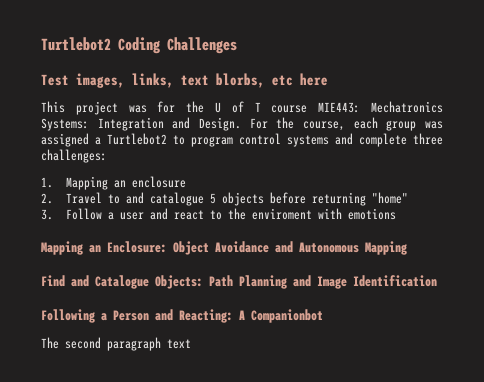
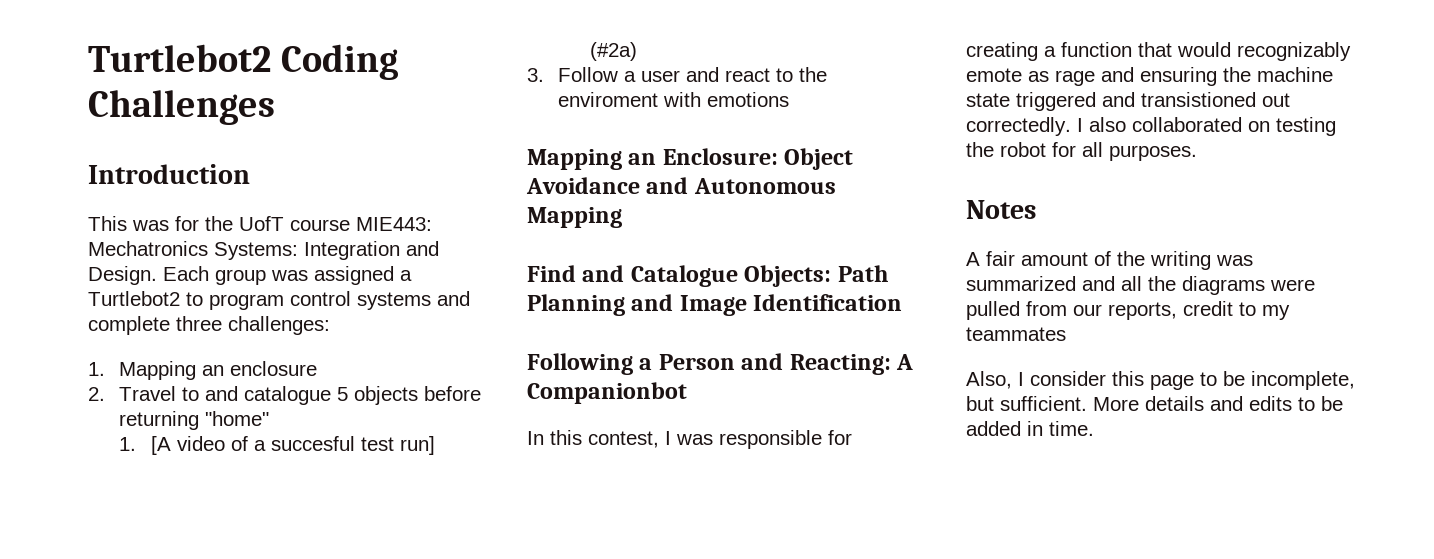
[41,73,328,88] Test images, links, text blorbs, etc here -> [88,164,250,184] Introduction
[75,101,118,115] project -> (127, 223) none
[215,101,261,113] U of T -> [239,216,284,231] UofT
[249,117,378,131] For the course, each -> [163,266,209,281] Each
(408, 198) none -> [119,436,435,455] [589,42,637,61] // 1. [A video of a succesful test run] (#2a)
[41,337,191,351] The second paragraph text -> [527,430,852,449] [966,42,1351,61] [966,67,1333,86] [966,92,1290,111] [966,117,1336,136] [966,142,1197,161] [966,200,1036,219] [966,251,1253,270] [966,276,1315,295] [966,301,1290,320] [966,327,1066,341] [966,371,1355,390] [966,396,1343,411] [966,421,1094,436] In this contest, I was responsible for creating a function that would recognizably emote as rage and ensuring the machine state triggered and transistioned out correctedly. I also collaborated on testing the robot for all purposes. // Notes // A fair amount of the writing was summarized and all the diagrams were pulled from our reports, credit to my teammates // Also, I consider this page to be incomplete, but sufficient. More details and edits to be added in time.

